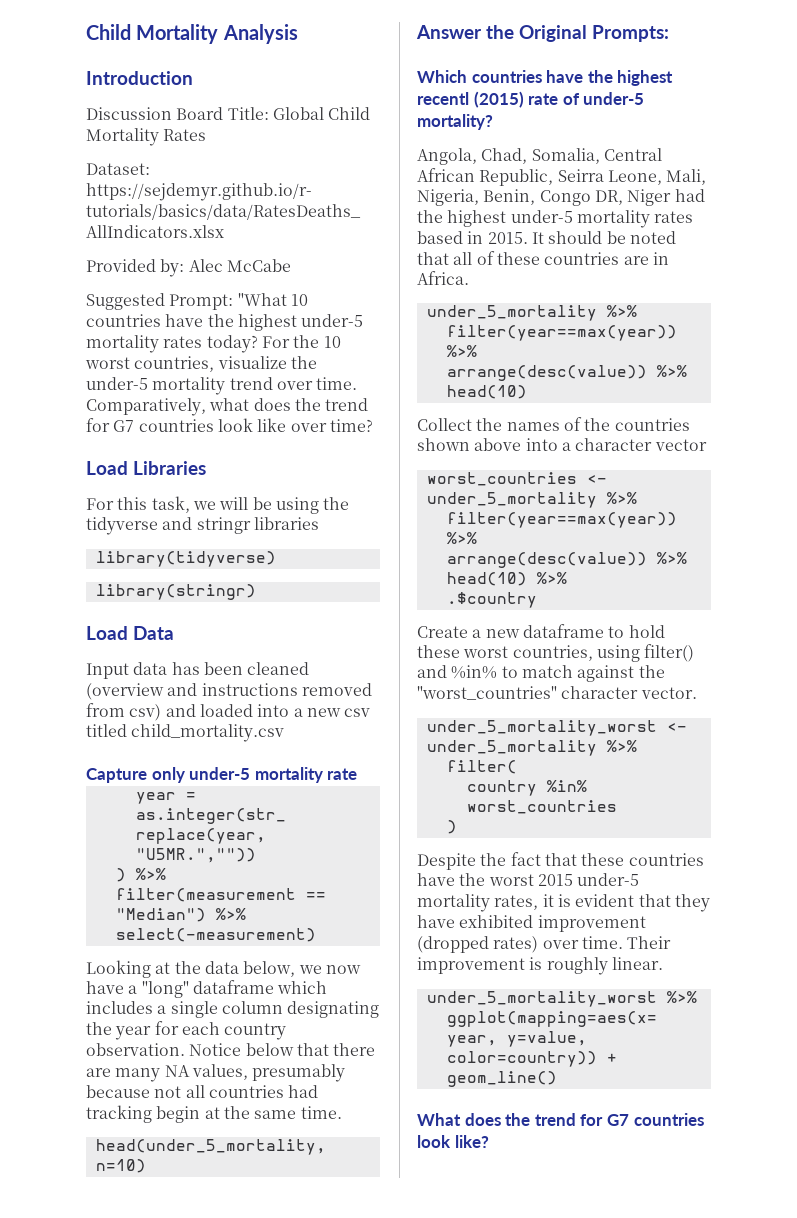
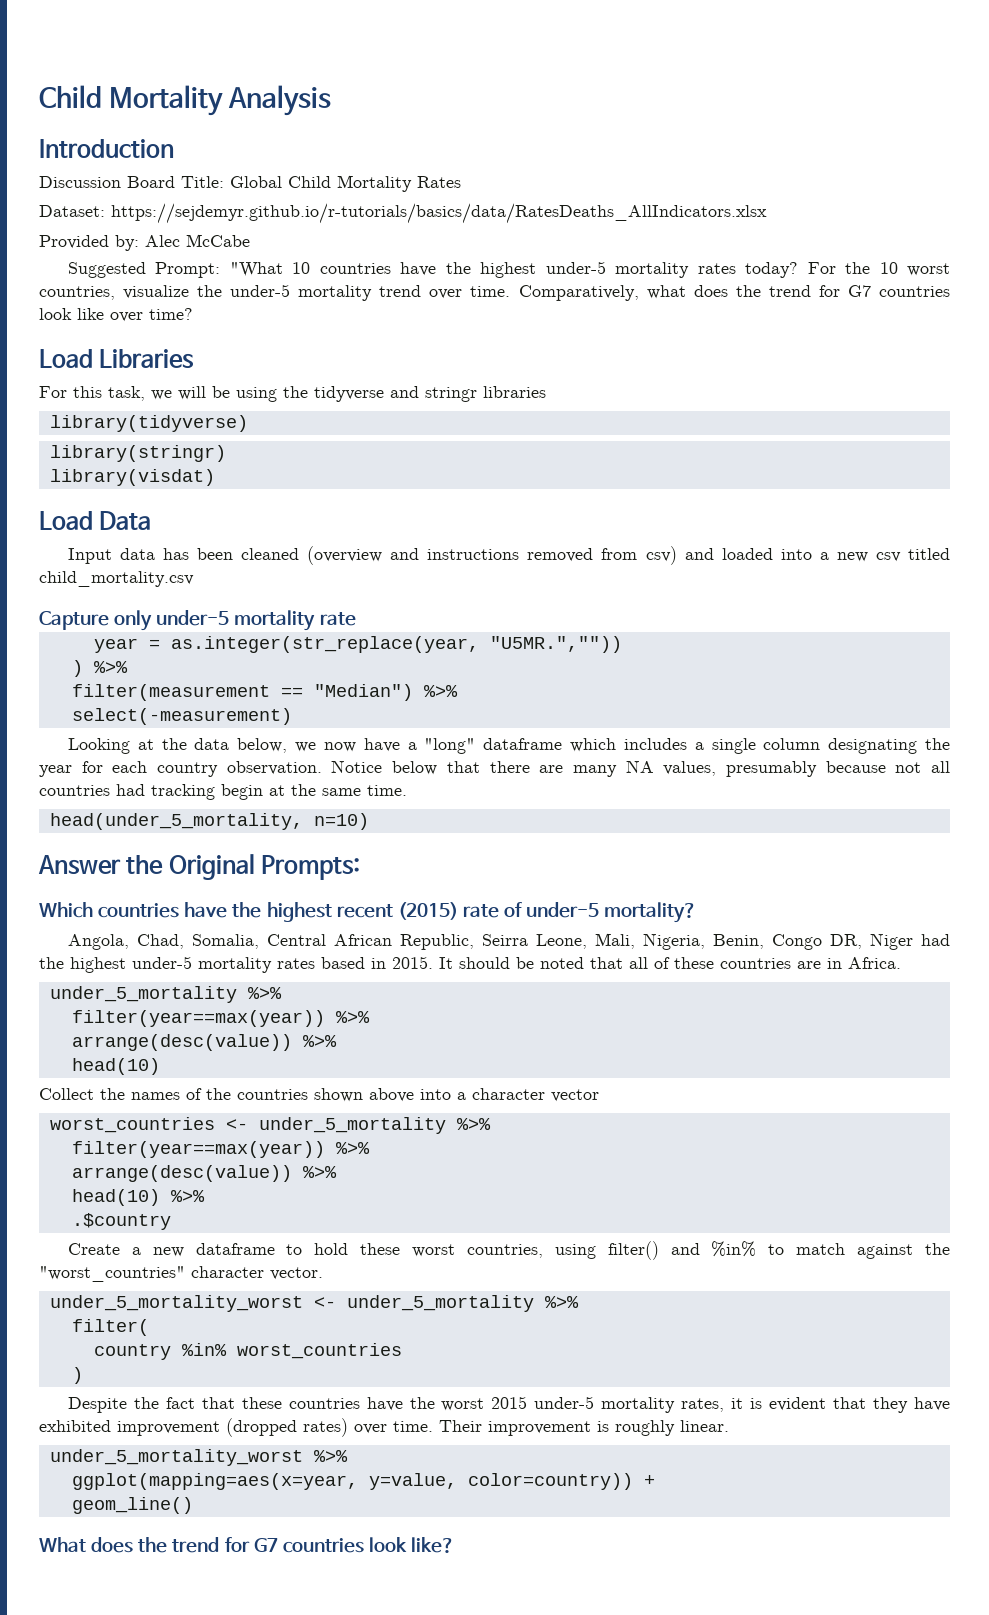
(256, 592) none -> [49,469,215,486] // library(visdat)
[417,92,469,105] recentl -> [336,904,393,918] recent

